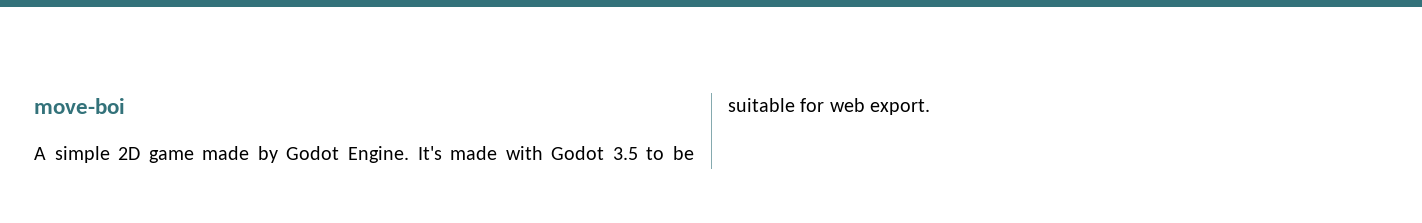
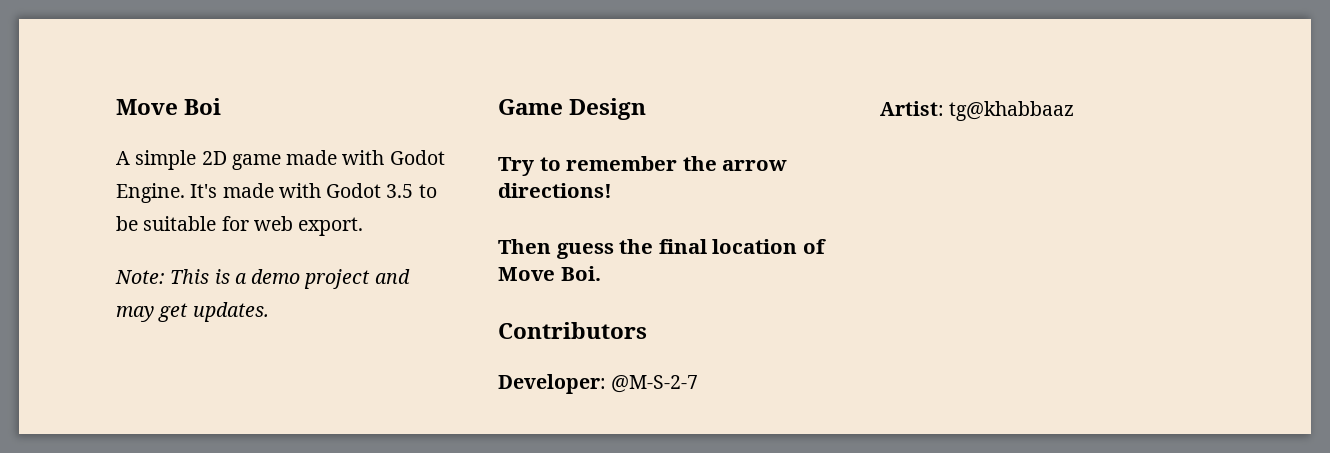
[34,98,125,114] move-boi -> [116,98,222,115] Move Boi
[257,146,278,163] by -> [342,150,385,165] with
(931, 107) none -> [115,269,410,289] [116,302,269,322] [498,98,647,120] [498,156,788,176] [498,183,612,198] [498,239,826,259] [498,266,601,281] [498,322,647,339] [498,374,699,394] [880,101,1075,121] // Note: This is a demo project and may get updates. // Game Design // Try to remember the arrow directions! // Then guess the final location of Move Boi. // Contributors // Developer: @M-S-2-7 // Artist: tg@khabbaaz

